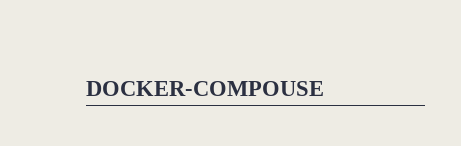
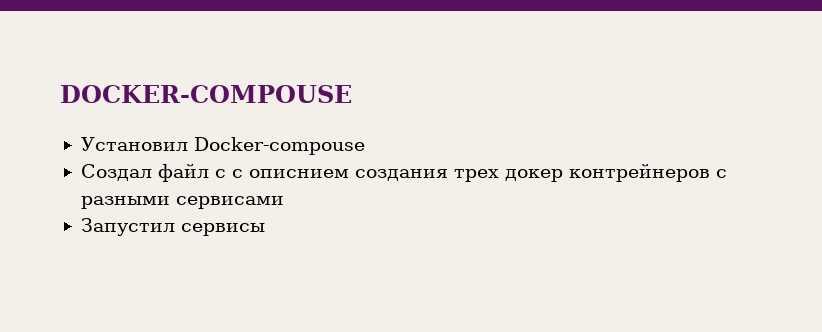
(324, 88) none -> [80,137,365,155] [80,163,727,182] [80,196,284,209] [80,218,265,236] // Установил Docker-compouse // Создал файл с с описнием создания трех докер контрейнеров с разными сервисами // Запустил сервисы

